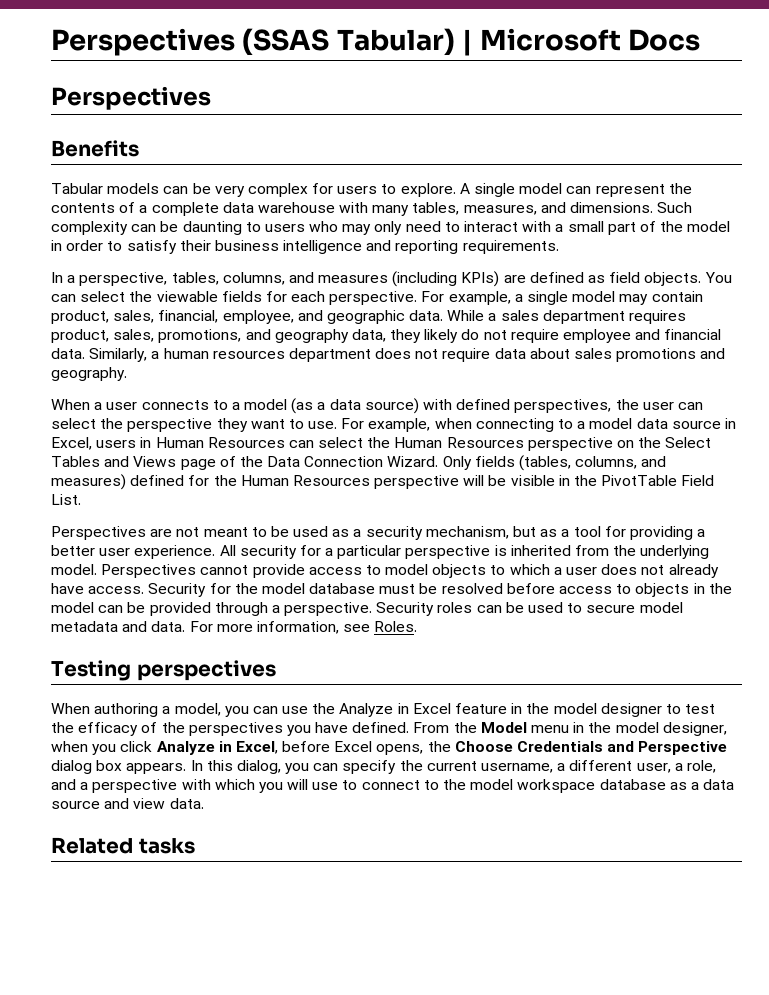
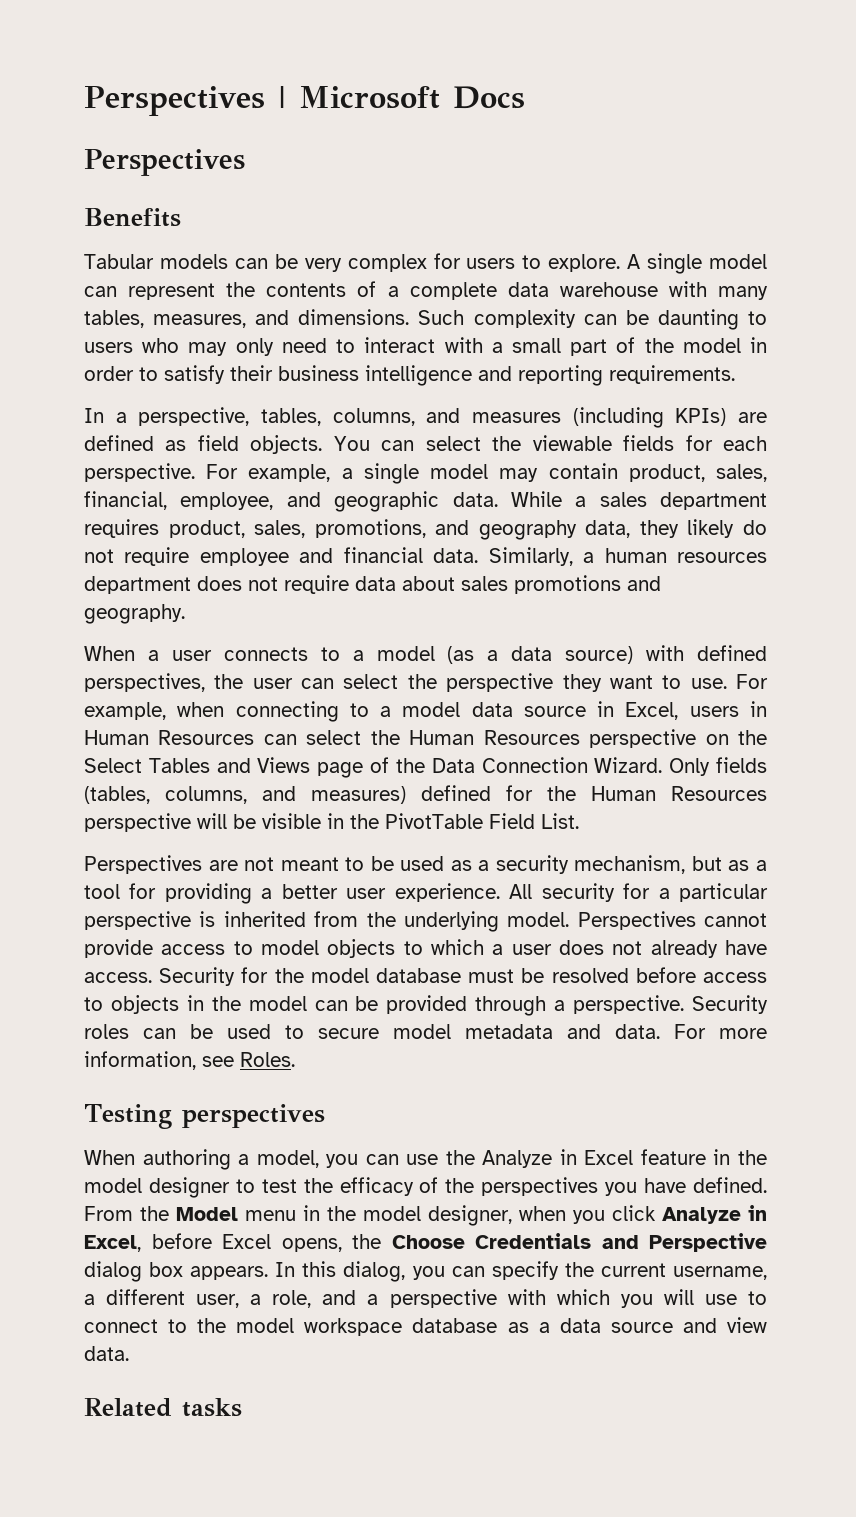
[51,28,455,56] Perspectives (SSAS Tabular) -> [84,86,265,116] Perspectives

